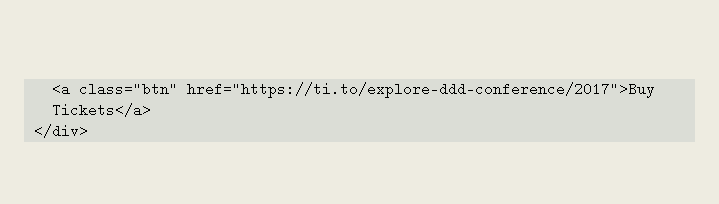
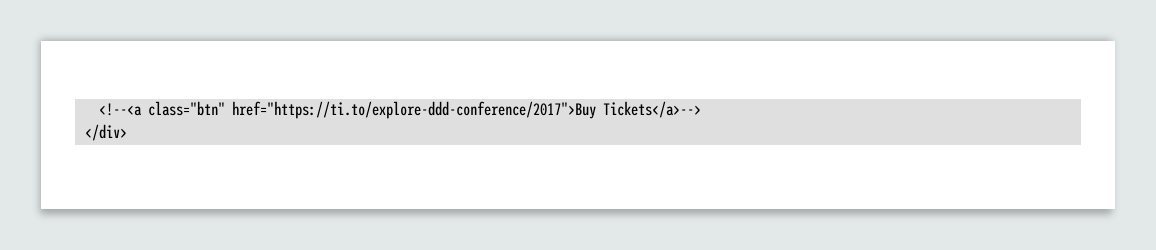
[51,82,70,96] <a -> [99,103,143,116] <!--<a
[51,103,151,117] Tickets</a> -> [603,101,702,118] Tickets</a>-->

